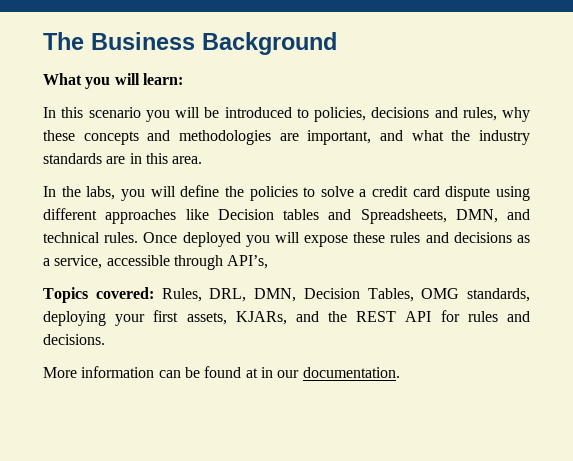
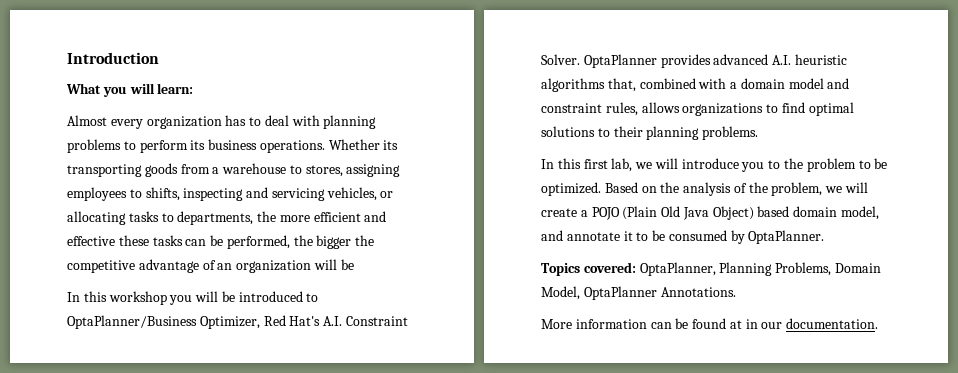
[43,32,337,55] The Business Background -> [67,52,159,64] Introduction
[43,107,141,118] // In this scenario -> [67,115,377,129] [67,139,399,153] [67,163,401,177] [67,187,394,201] [67,211,387,225] [67,235,375,249] [67,259,354,273] [67,291,167,305] // Almost every organization has to deal with planning problems to perform its business operations. Whether its transporting goods from a warehouse to stores, assigning employees to shifts, inspecting and servicing vehicles, or allocating tasks to departments, the more efficient and effective these tasks can be performed, the bigger the competitive advantage of an organization will be // In this workshop
[314,107,530,122] [43,130,530,145] [43,153,203,164] [43,185,531,201] [43,208,530,224] [43,232,530,247] [43,255,269,270] [43,287,530,303] [43,310,530,326] [43,334,105,345] policies, decisions and rules, why these concepts and methodologies are important, and what the industry standards are in this area. // In the labs, you will define the policies to solve a credit card dispute using different approaches like Decision tables and Spreadsheets, DMN, and technical rules. Once deployed you will expose these rules and decisions as a service, accessible through API’s, // Topics covered: Rules, DRL, DMN, Decision Tables, OMG standards, deploying your first assets, KJARs, and the REST API for rules and decisions. -> [67,315,408,329] [541,54,847,68] [541,78,850,92] [541,102,854,116] [541,126,759,140] [541,158,888,172] [541,182,869,196] [541,206,880,220] [541,230,825,244] [541,262,881,276] [541,286,736,300] OptaPlanner/Business Optimizer, Red Hat's A.I. Constraint Solver. OptaPlanner provides advanced A.I. heuristic algorithms that, combined with a domain model and constraint rules, allows organizations to find optimal solutions to their planning problems. // In this first lab, we will introduce you to the problem to be optimized. Based on the analysis of the problem, we will create a POJO (Plain Old Java Object) based domain model, and annotate it to be consumed by OptaPlanner. // Topics covered: OptaPlanner, Planning Problems, Domain Model, OptaPlanner Annotations.

